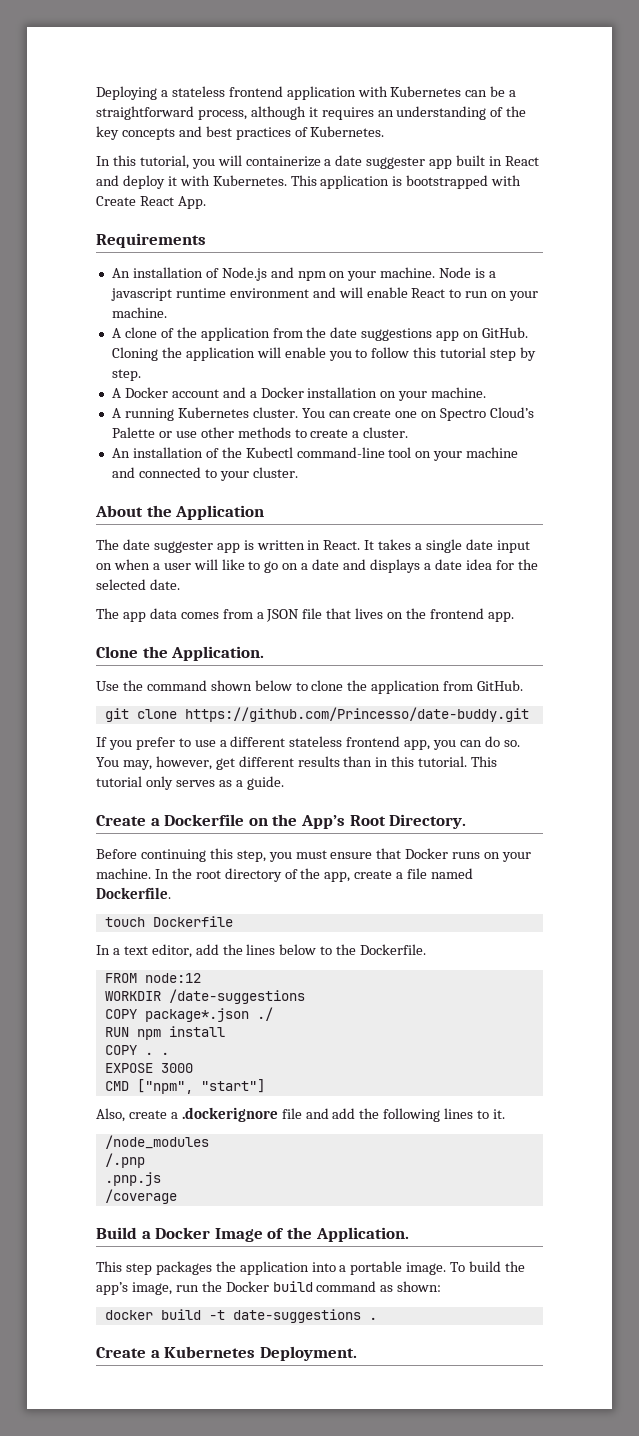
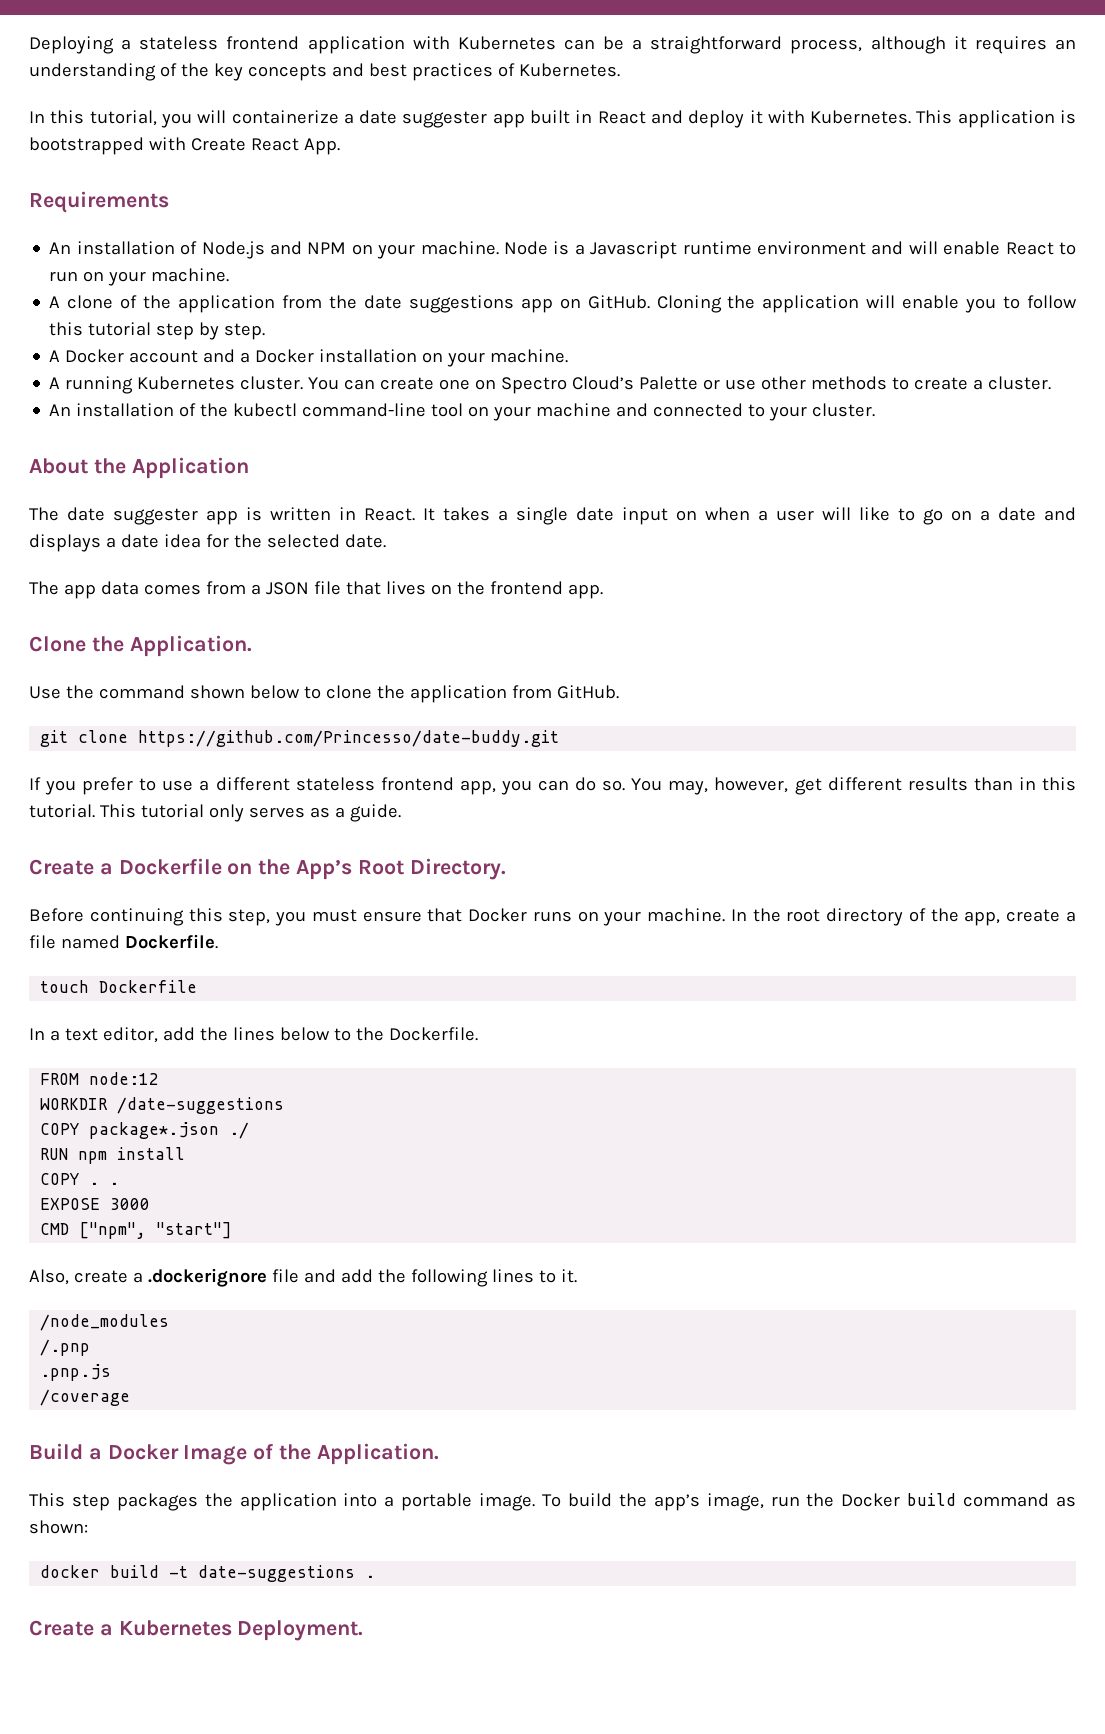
[297,271,326,281] npm -> [307,242,347,254] NPM
[110,288,172,301] javascript -> [590,241,678,259] Javascript
[245,447,293,458] Kubectl -> [233,403,298,417] kubectl

